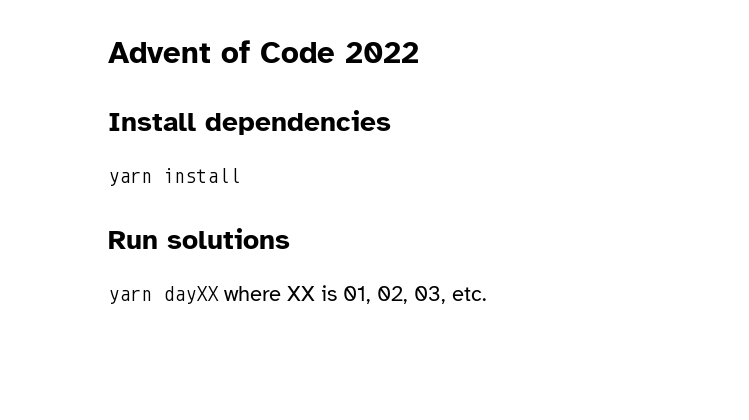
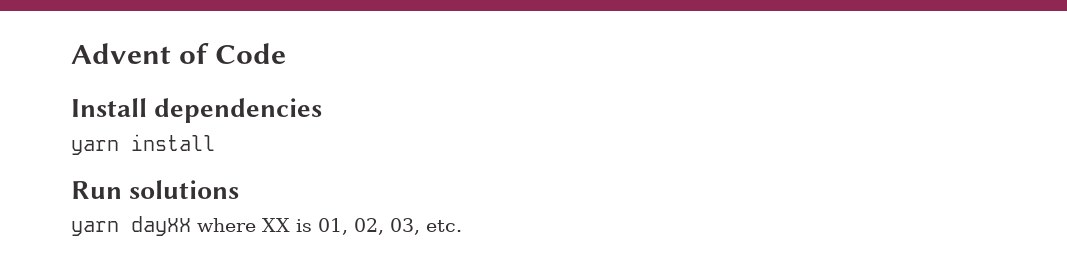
[345,42,419,63] 2022 -> (287, 53) none

